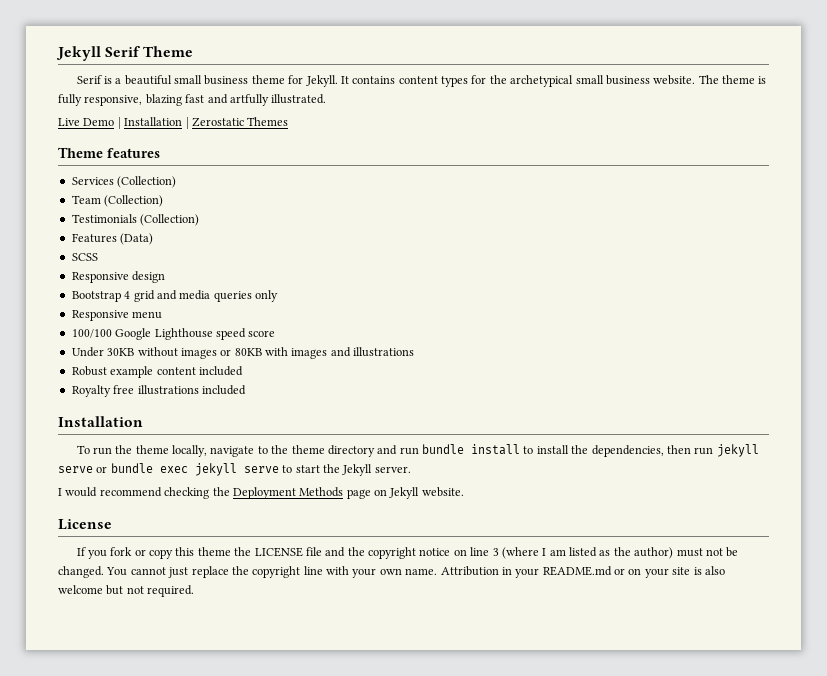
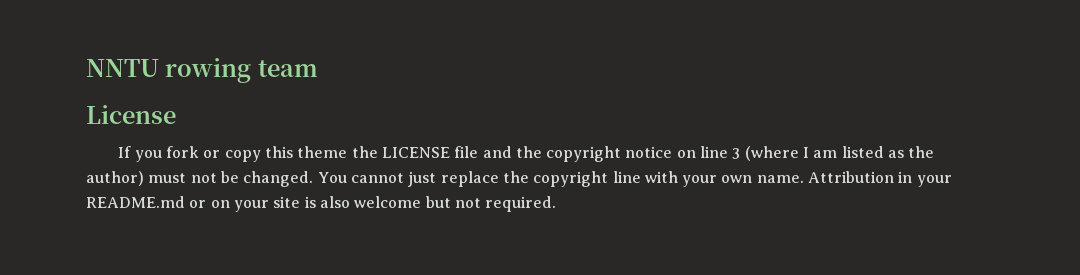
[56,46,194,61] [76,75,767,87] [58,94,327,106] [58,117,289,129] [58,147,160,158] [71,176,177,188] [71,195,164,207] [71,214,200,226] [71,233,154,245] [71,253,98,261] [71,271,166,283] [71,290,278,302] [71,310,163,321] [71,328,276,340] [71,347,415,359] [71,366,243,378] [71,385,246,397] [58,416,143,427] [76,444,759,457] [58,463,411,476] [58,487,464,499] Jekyll Serif Theme // Serif is a beautiful small business theme for Jekyll. It contains content types for the archetypical small business website. The theme is fully responsive, blazing fast and artfully illustrated. // Live Demo | Installation | Zerostatic Themes // Theme features // Services (Collection) // Team (Collection) // Testimonials (Collection) // Features (Data) // SCSS // Responsive design // Bootstrap 4 grid and media queries only // Responsive menu // 100/100 Google Lighthouse speed score // Under 30KB without images or 80KB with images and illustrations // Robust example content included // Royalty free illustrations included // Installation // To run the theme locally, navigate to the theme directory and run bundle install to install the dependencies, then run jekyll serve or bundle exec jekyll serve to start the Jekyll server. // I would recommend checking the Deployment Methods page on Jekyll website. -> [86,58,318,83] NNTU rowing team

